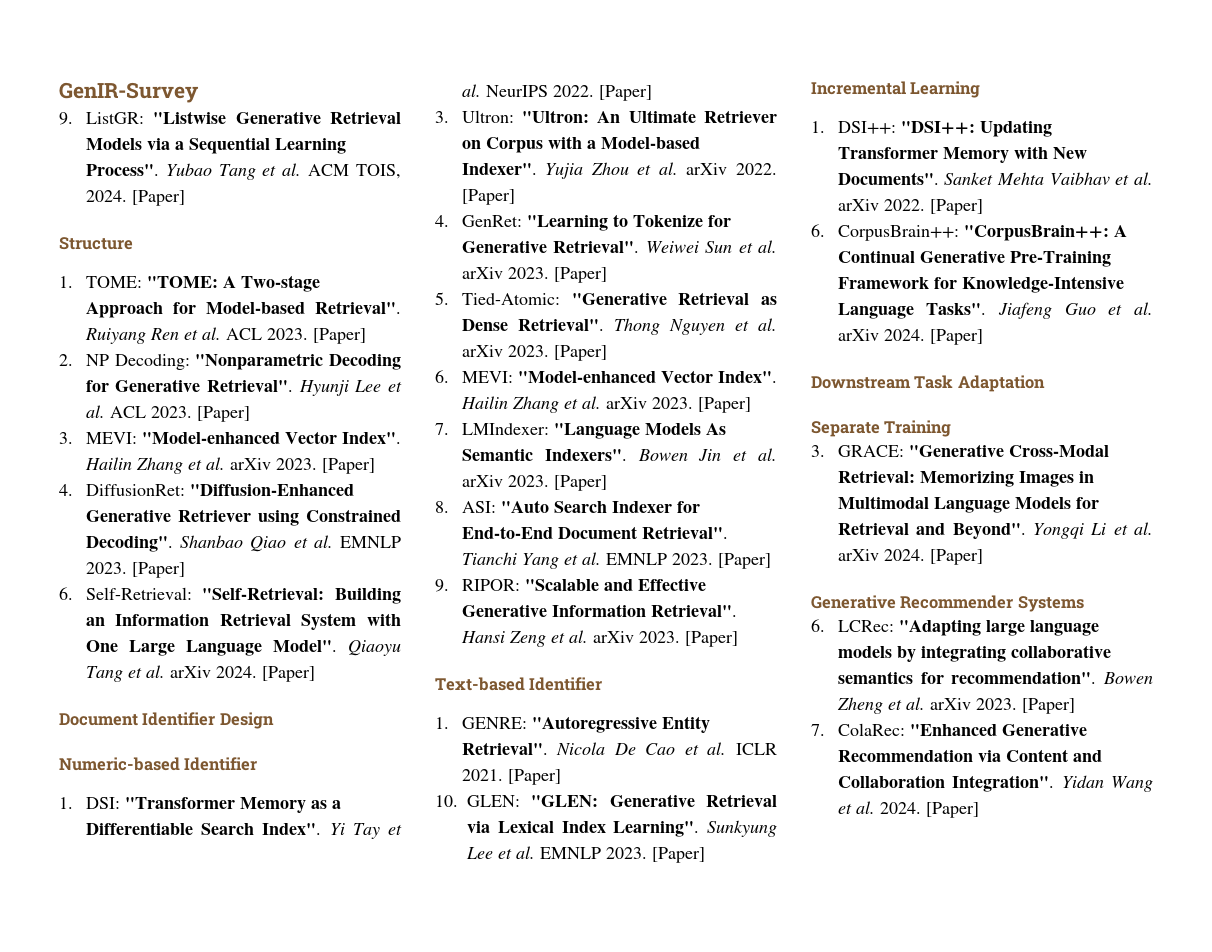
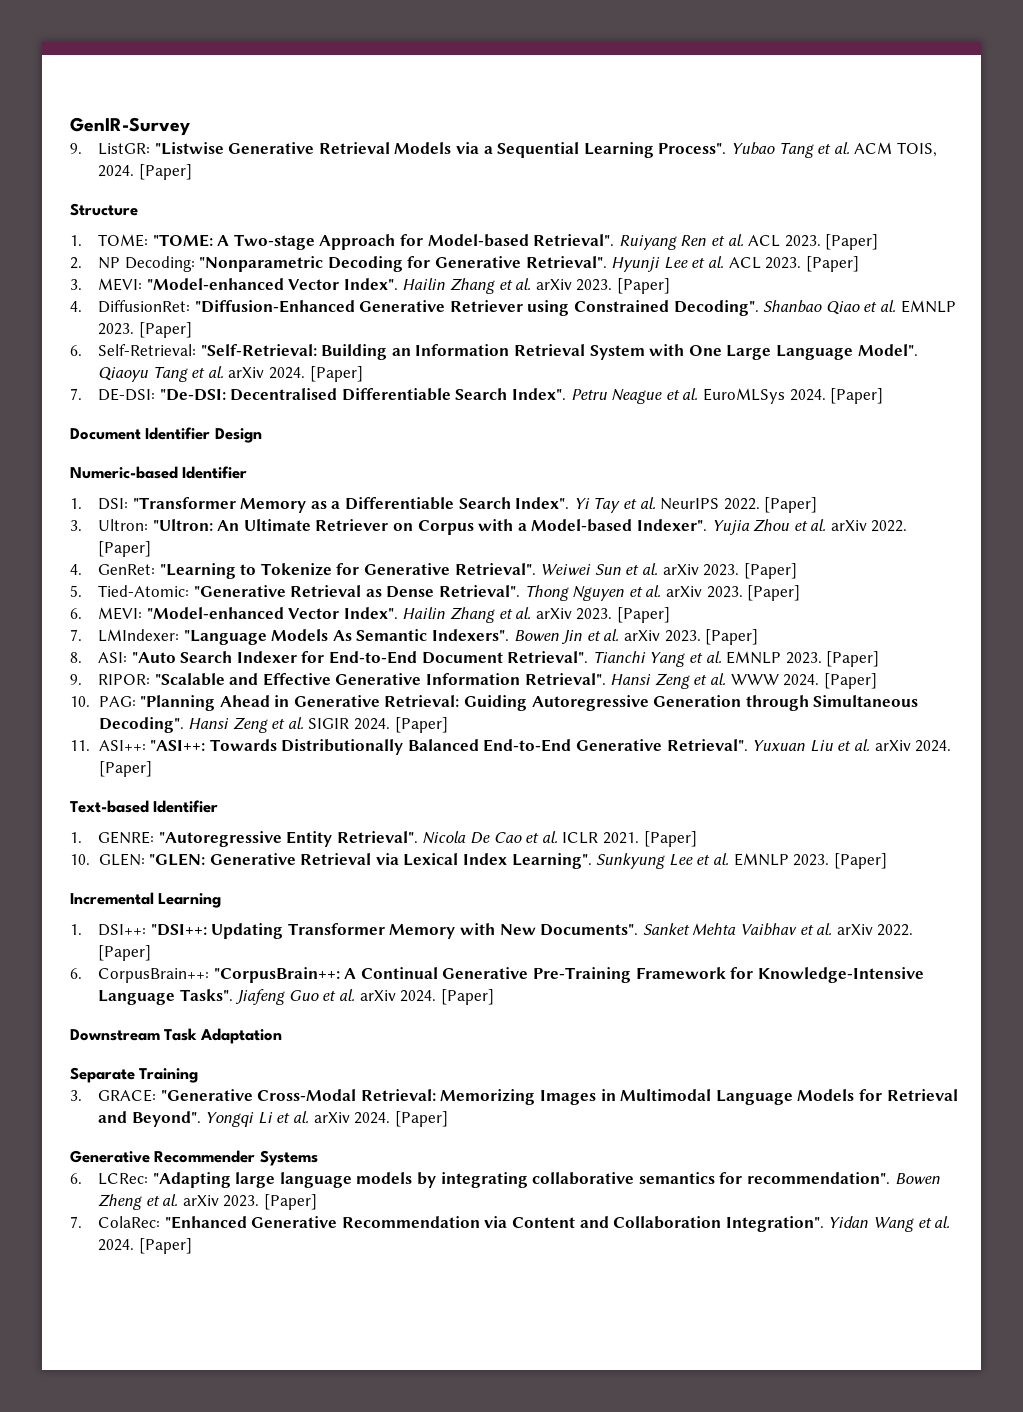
(315, 674) none -> [70,388,884,404] // 7. DE-DSI: "De-DSI: Decentralised Differentiable Search Index". Petru Neague et al. EuroMLSys 2024. [Paper]
[592,631,680,643] arXiv 2023. -> [730,673,877,689] [70,695,919,711] [98,717,448,733] [70,739,952,755] WWW 2024. [Paper] // 10. PAG: "Planning Ahead in Generative Retrieval: Guiding Autoregressive Generation through Simultaneous Decoding". Hansi Zeng et al. SIGIR 2024. [Paper] // 11. ASI++: "ASI++: Towards Distributionally Balanced End-to-End Generative Retrieval". Yuxuan Liu et al. arXiv 2024.

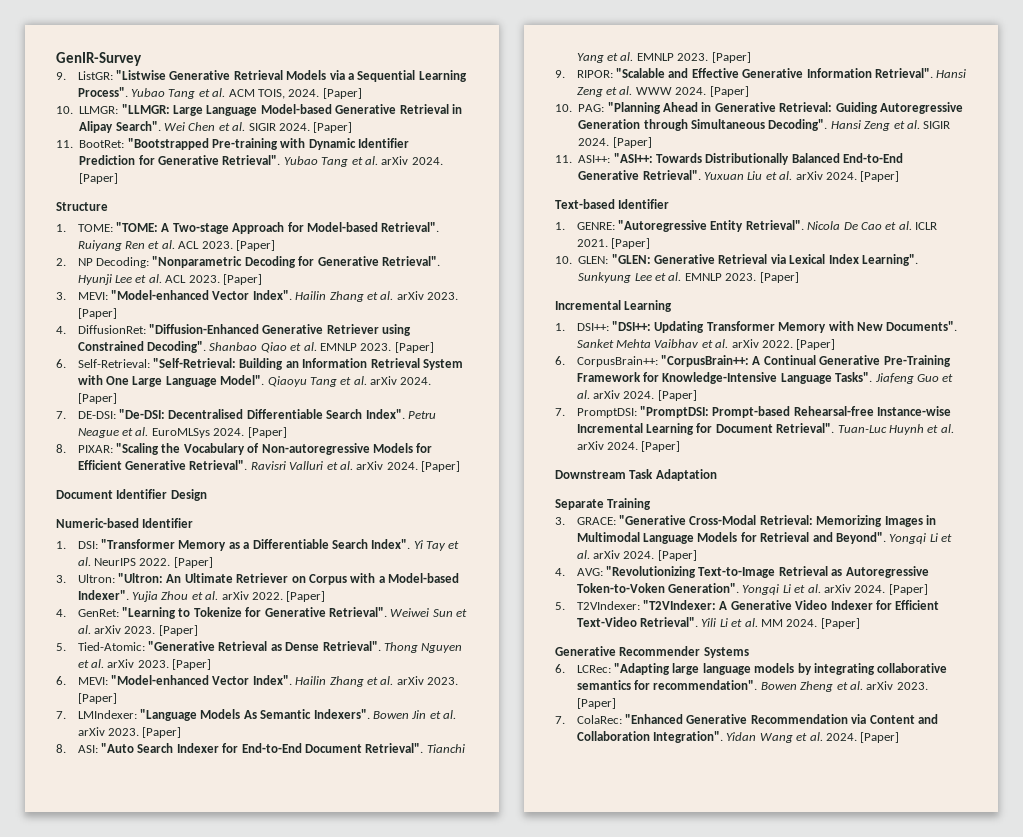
(192, 172) none -> [56,104,462,116] [79,121,353,133] [56,138,410,150] [79,155,443,167] [79,173,119,184] // 10. LLMGR: "LLMGR: Large Language Model-based Generative Retrieval in Alipay Search". Wei Chen et al. SIGIR 2024. [Paper] // 11. BootRet: "Bootstrapped Pre-training with Dynamic Identifier Prediction for Generative Retrieval". Yubao Tang et al. arXiv 2024. [Paper]
(884, 396) none -> [56,443,433,455] [77,460,460,472] // 8. PIXAR: "Scaling the Vocabulary of Non-autoregressive Models for Efficient Generative Retrieval". Ravisri Valluri et al. arXiv 2024. [Paper]
(494, 997) none -> [555,406,952,418] [576,423,954,435] [576,441,681,452] // 7. PromptDSI: "PromptDSI: Prompt-based Rehearsal-free Instance-wise Incremental Learning for Document Retrieval". Tuan-Luc Huynh et al. arXiv 2024. [Paper]
(448, 1119) none -> [555,566,929,578] [576,583,928,595] [555,600,940,610] [576,617,860,629] // 4. AVG: "Revolutionizing Text-to-Image Retrieval as Autoregressive Token-to-Voken Generation". Yongqi Li et al. arXiv 2024. [Paper] // 5. T2VIndexer: "T2VIndexer: A Generative Video Indexer for Efficient Text-Video Retrieval". Yili Li et al. MM 2024. [Paper]

